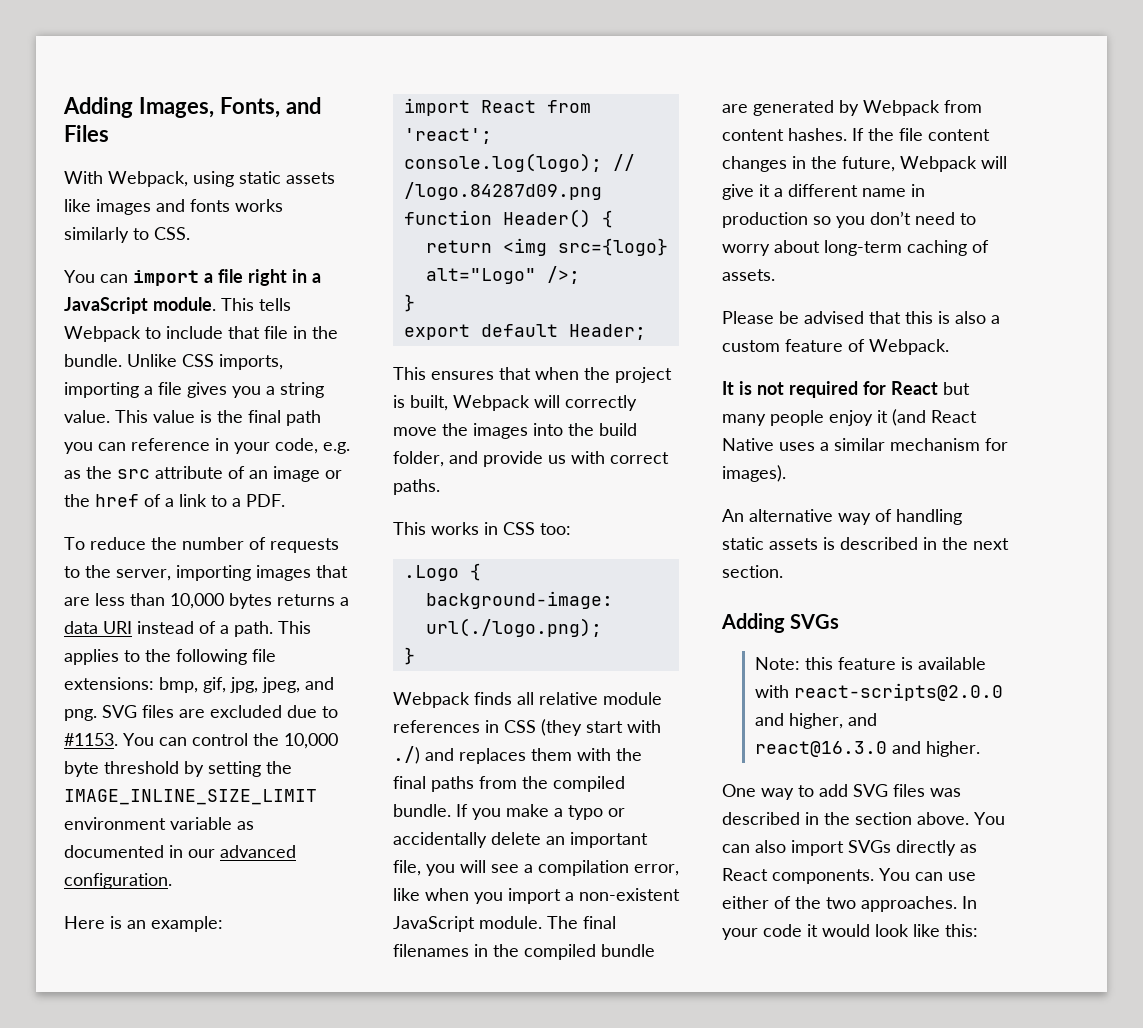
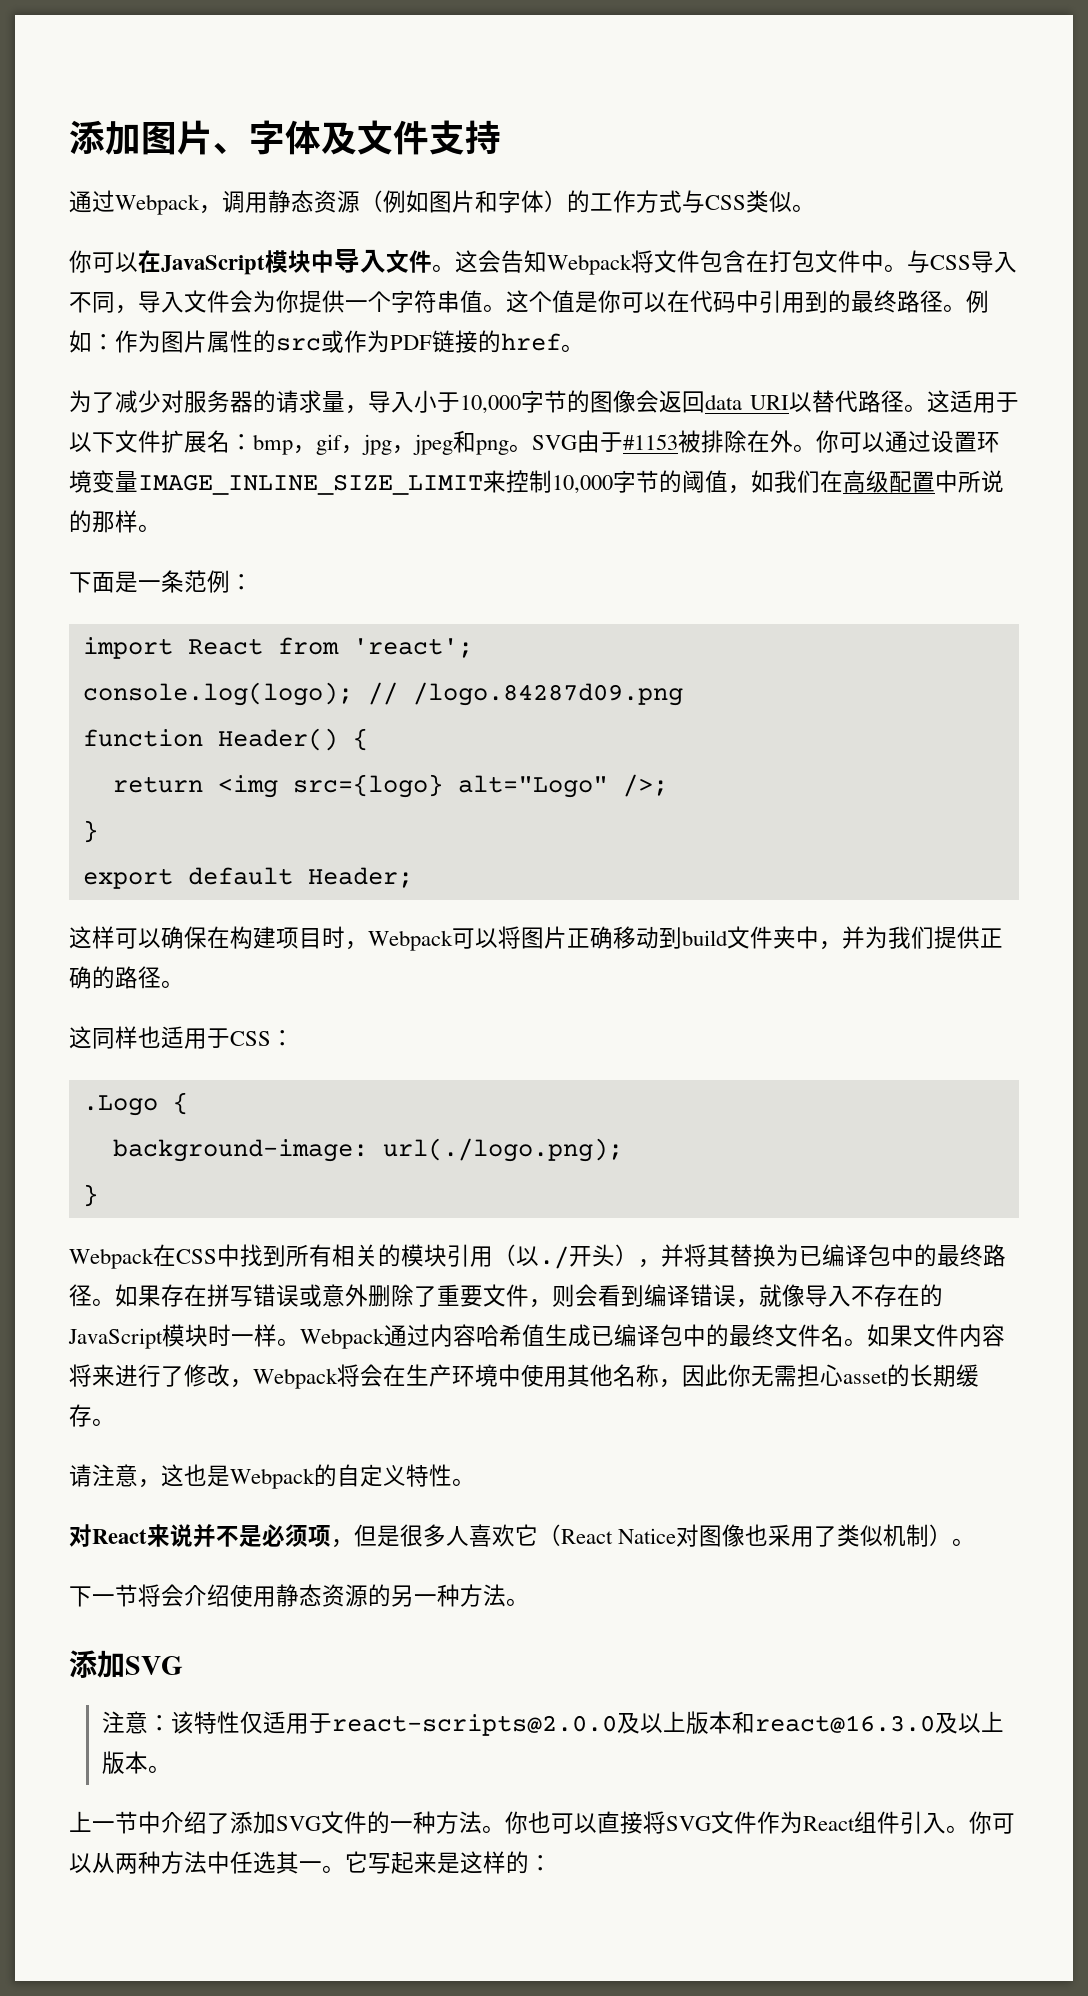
[63,97,321,118] [64,125,109,142] [64,171,335,187] [64,199,283,215] [64,227,190,243] [64,269,321,286] [64,297,291,314] [64,326,338,342] [64,354,283,370] [64,382,324,398] [64,410,321,426] [64,438,350,454] [64,466,342,482] [64,494,285,507] [64,537,339,553] [64,565,348,581] [64,593,349,609] [64,621,311,637] [64,649,276,665] [64,677,334,693] [64,705,338,721] [64,733,338,749] [64,761,292,777] [64,789,317,805] [64,817,254,830] [64,845,296,858] [64,873,172,889] [64,916,223,932] Adding Images, Fonts, and Files // With Webpack, using static assets like images and fonts works similarly to CSS. // You can import a file right in a JavaScript module. This tells Webpack to include that file in the bundle. Unlike CSS imports, importing a file gives you a string value. This value is the final path you can reference in your code, e.g. as the src attribute of an image or the href of a link to a PDF. // To reduce the number of requests to the server, importing images that are less than 10,000 bytes returns a data URI instead of a path. This applies to the following file extensions: bmp, gif, jpg, jpeg, and png. SVG files are excluded due to #1153. You can control the 10,000 byte threshold by setting the IMAGE_INLINE_SIZE_LIMIT environment variable as documented in our advanced configuration. // Here is an example: -> [69,120,501,155] [69,190,815,215] [69,249,1017,275] [69,290,989,314] [69,330,584,353] [69,390,1019,414] [69,430,1000,455] [69,470,1004,495] [69,510,161,533] [69,570,253,593] 添加图片、字体及文件支持 // 通过Webpack，调用静态资源（例如图片和字体）的工作方式与CSS类似。 // 你可以在JavaScript模块中导入文件。这会告知Webpack将文件包含在打包文件中。与CSS导入不同，导入文件会为你提供一个字符串值。这个值是你可以在代码中引用到的最终路径。例如：作为图片属性的src或作为PDF链接的href。 // 为了减少对服务器的请求量，导入小于10,000字节的图像会返回data URI以替代路径。这适用于以下文件扩展名：bmp，gif，jpg，jpeg和png。SVG由于#1153被排除在外。你可以通过设置环境变量IMAGE_INLINE_SIZE_LIMIT来控制10,000字节的阈值，如我们在高级配置中所说的那样。 // 下面是一条范例：
[393,367,672,383] [393,395,637,411] [393,423,637,439] [393,451,669,467] [393,479,440,495] [393,522,571,535] This ensures that when the project is built, Webpack will correctly move the images into the build folder, and provide us with correct paths. // This works in CSS too: -> [69,926,1003,951] [69,966,184,989] [69,1026,294,1049] 这样可以确保在构建项目时，Webpack可以将图片正确移动到build文件夹中，并为我们提供正确的路径。 // 这同样也适用于CSS：
[474,692,662,705] [393,719,661,736] [393,746,642,764] [393,776,625,792] [393,804,625,820] [393,832,648,848] [393,860,679,876] [393,888,680,904] [393,916,616,932] [393,944,655,960] [722,100,982,116] [722,128,990,141] [722,156,1007,172] [722,184,925,200] [722,211,976,228] [722,240,989,256] [722,269,775,281] [722,311,1000,324] [722,339,949,355] [722,381,970,398] [722,409,977,426] [722,438,1008,451] [722,465,786,482] [722,509,962,525] [722,537,1009,550] [722,565,783,578] [721,613,840,633] [754,657,986,670] [754,683,1003,701] [754,713,877,729] [754,741,980,757] [722,784,961,800] [722,812,1005,825] [722,840,977,856] [722,868,976,884] [722,896,977,912] [722,924,978,940] finds all relative module references in CSS (they start with ./) and replaces them with the final paths from the compiled bundle. If you make a typo or accidentally delete an important file, you will see a compilation error, like when you import a non-existent JavaScript module. The final filenames in the compiled bundle are generated by Webpack from content hashes. If the file content changes in the future, Webpack will give it a different name in production so you don’t need to worry about long-term caching of assets. // Please be advised that this is also a custom feature of Webpack. // It is not required for React but many people enjoy it (and React Native uses a similar mechanism for images). // An alternative way of handling static assets is described in the next section. // Adding SVGs // Note: this feature is available with react-scripts@2.0.0 and higher, and react@16.3.0 and higher. // One way to add SVG files was described in the section above. You can also import SVGs directly as React components. You can use either of the two approaches. In your code it would look like this: -> [153,1244,1006,1269] [69,1284,943,1308] [68,1324,1005,1349] [69,1364,979,1389] [69,1404,115,1427] [69,1464,475,1489] [69,1524,976,1548] [69,1584,529,1607] [69,1650,183,1678] [101,1711,1004,1736] [101,1751,171,1774] [69,1811,1015,1834] [69,1851,552,1874] 在CSS中找到所有相关的模块引用（以./开头），并将其替换为已编译包中的最终路径。如果存在拼写错误或意外删除了重要文件，则会看到编译错误，就像导入不存在的JavaScript模块时一样。Webpack通过内容哈希值生成已编译包中的最终文件名。如果文件内容将来进行了修改，Webpack将会在生产环境中使用其他名称，因此你无需担心asset的长期缓存。 // 请注意，这也是Webpack的自定义特性。 // 对React来说并不是必须项，但是很多人喜欢它（React Natice对图像也采用了类似机制）。 // 下一节将会介绍使用静态资源的另一种方法。 // 添加SVG // 注意：该特性仅适用于react-scripts@2.0.0及以上版本和react@16.3.0及以上版本。 // 上一节中介绍了添加SVG文件的一种方法。你也可以直接将SVG文件作为React组件引入。你可以从两种方法中任选其一。它写起来是这样的：

